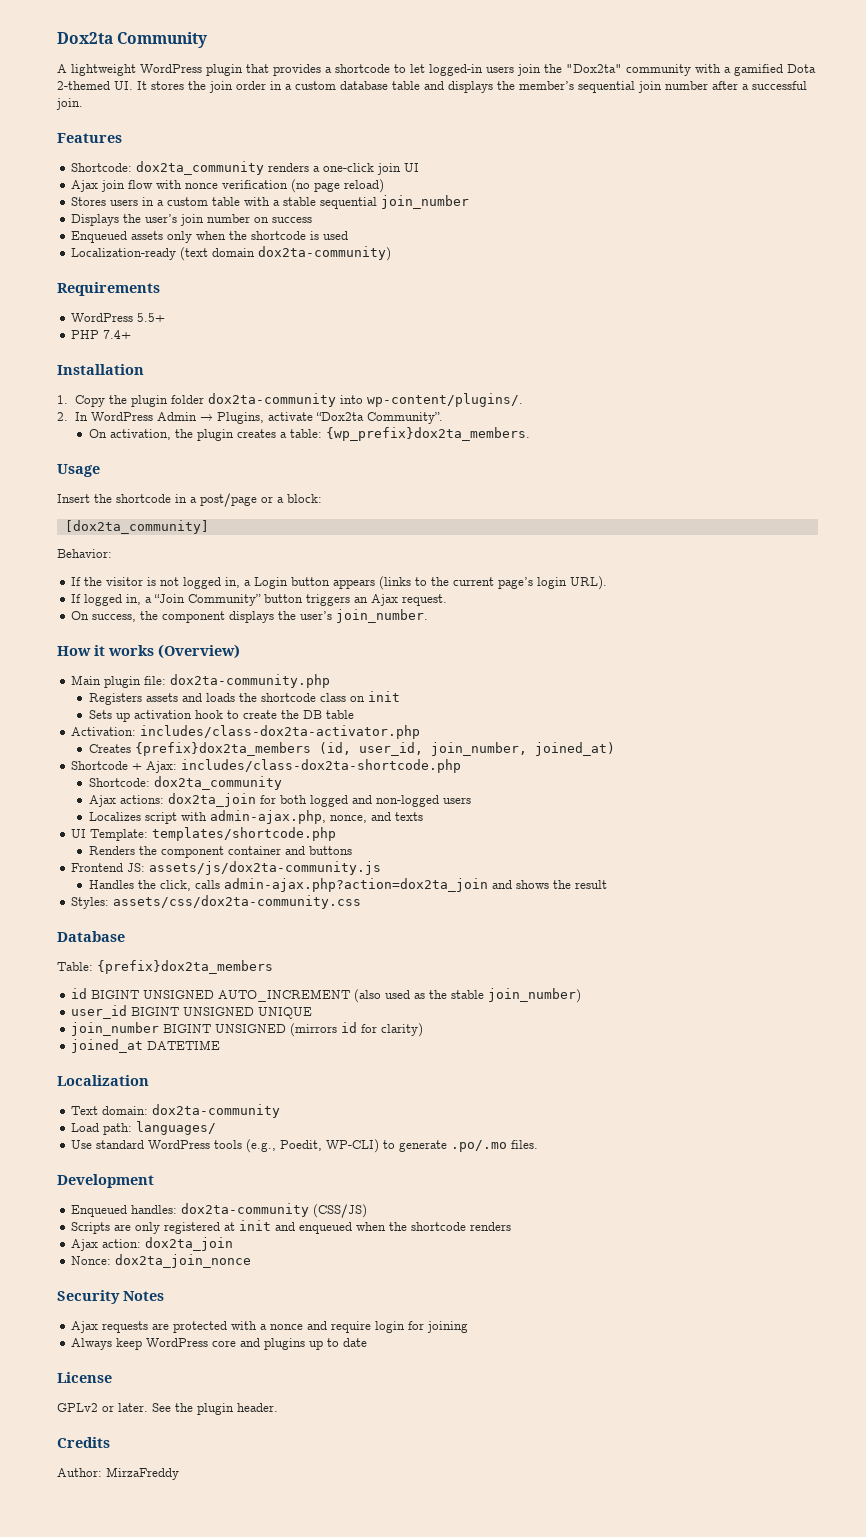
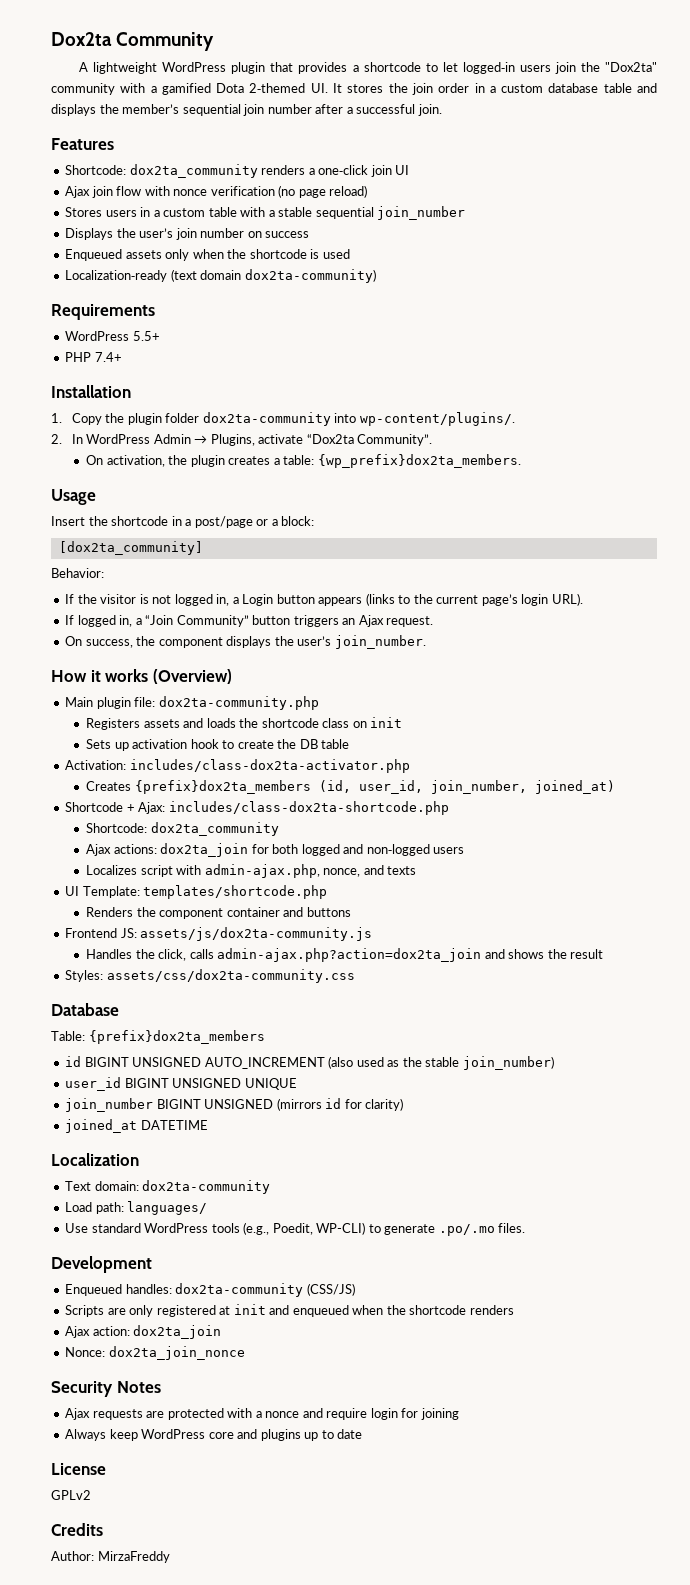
[102,1403,278,1415] or later. See the plugin header. -> (91, 1495) none

